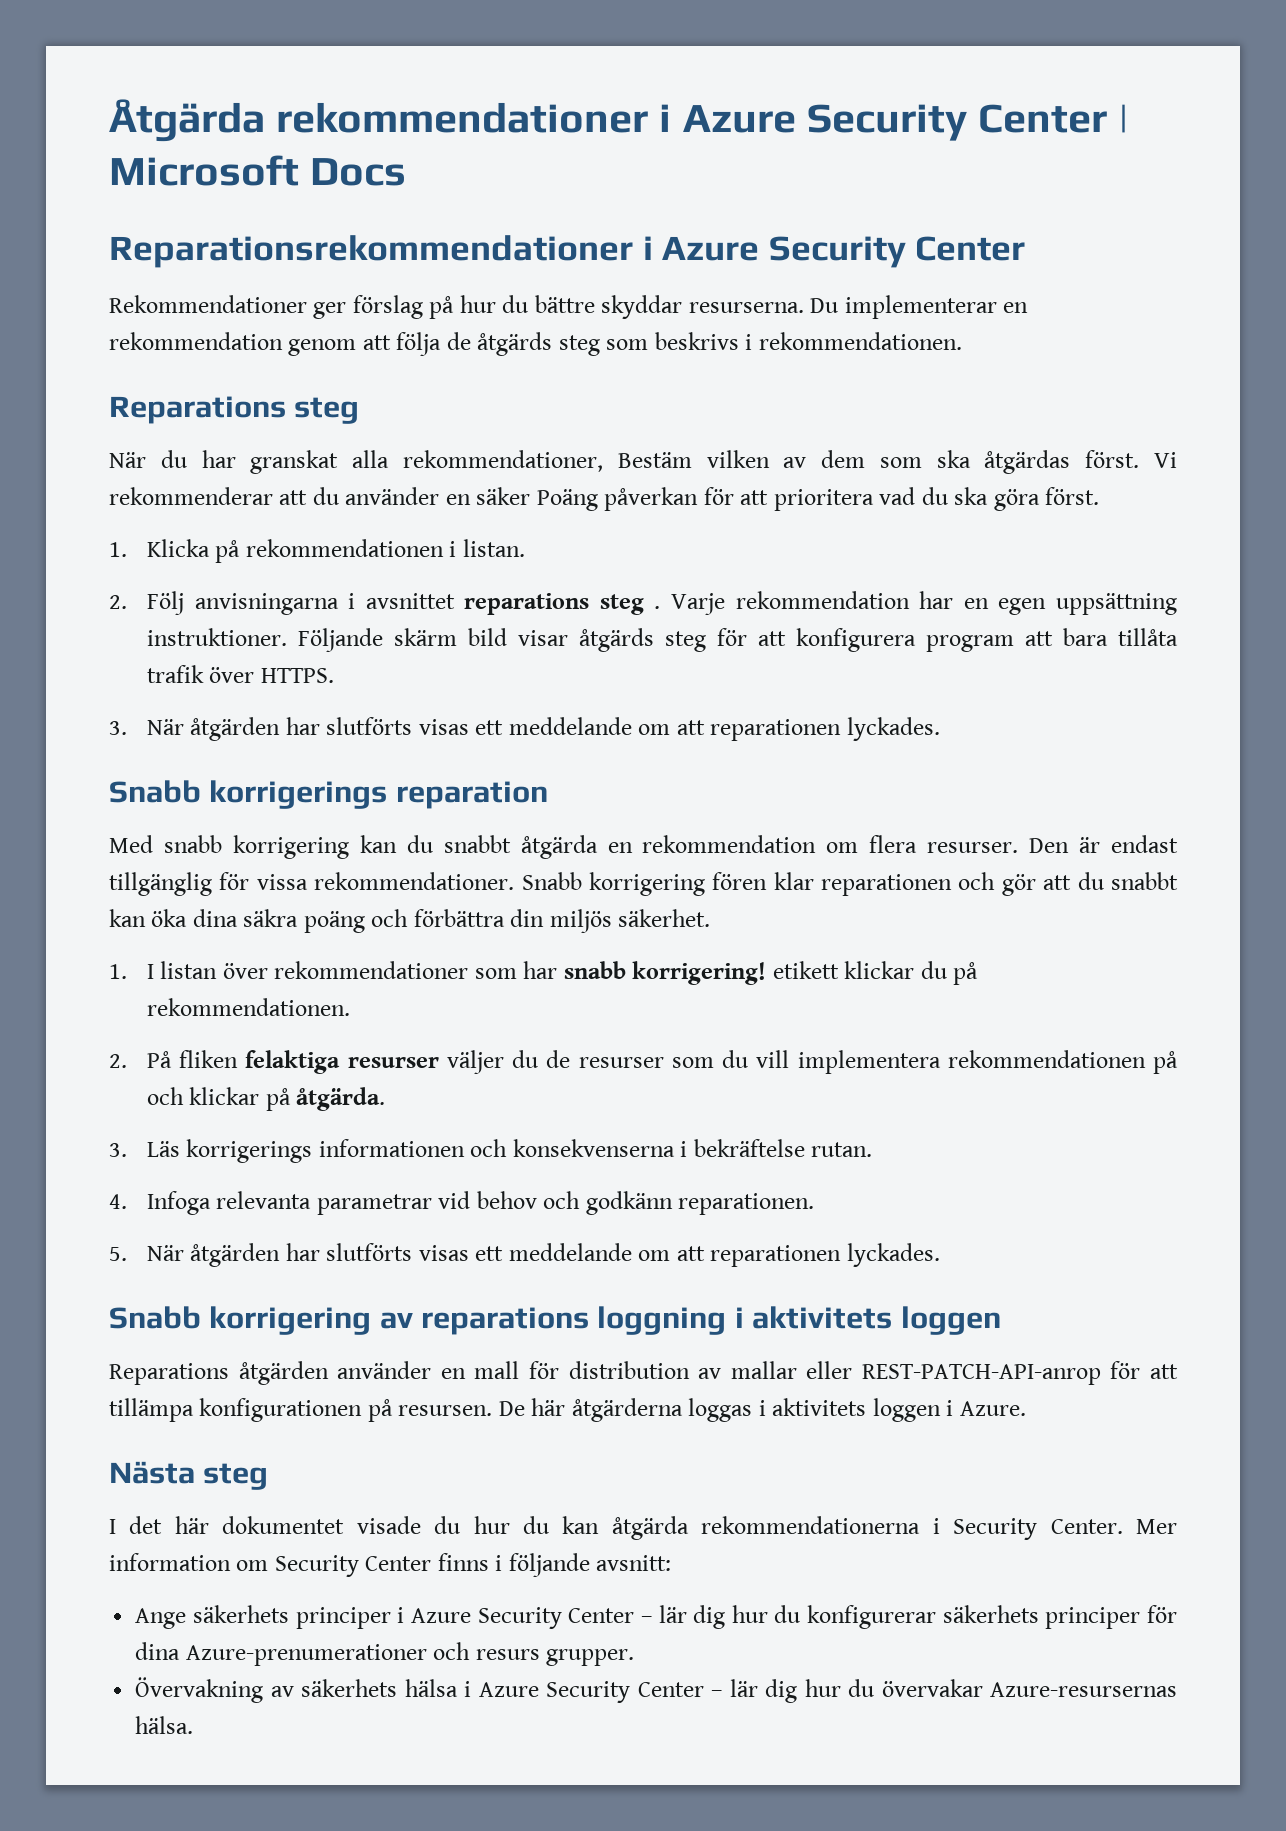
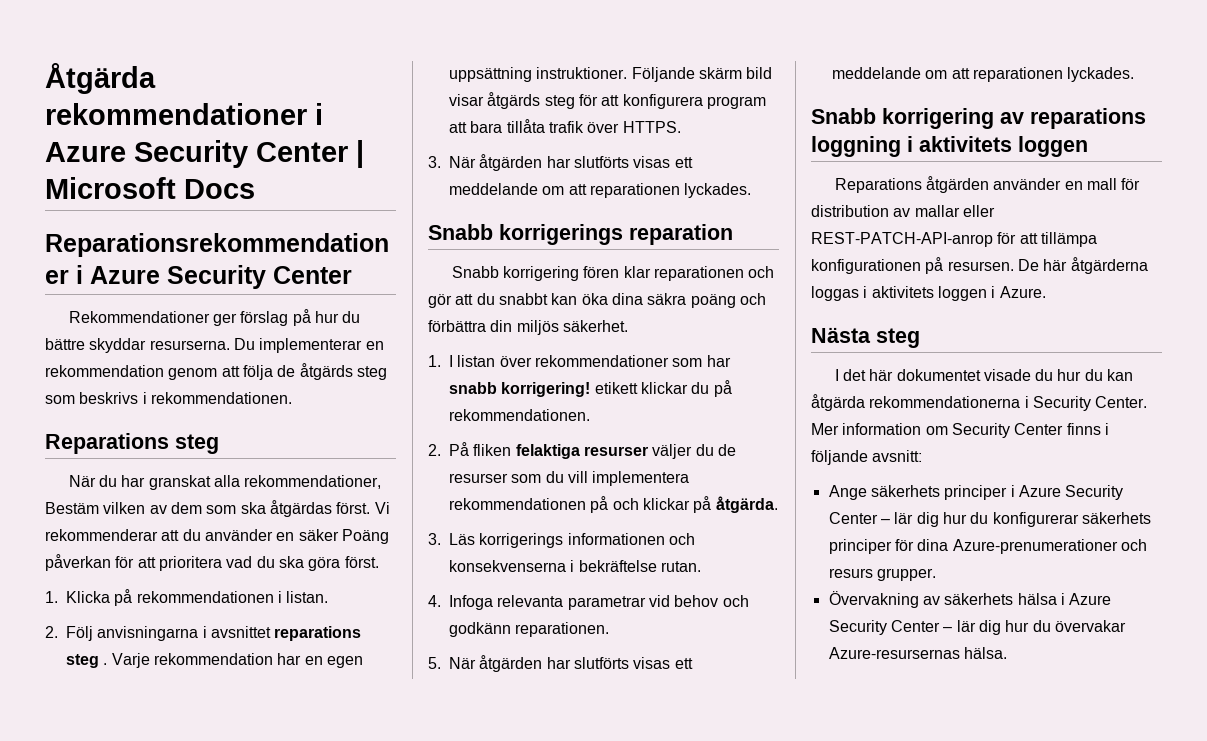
[109,835,1178,859] [109,872,515,896] Med snabb korrigering kan du snabbt åtgärda en rekommendation om flera resurser. Den är endast tillgänglig för vissa rekommendationer. -> (733, 234) none

